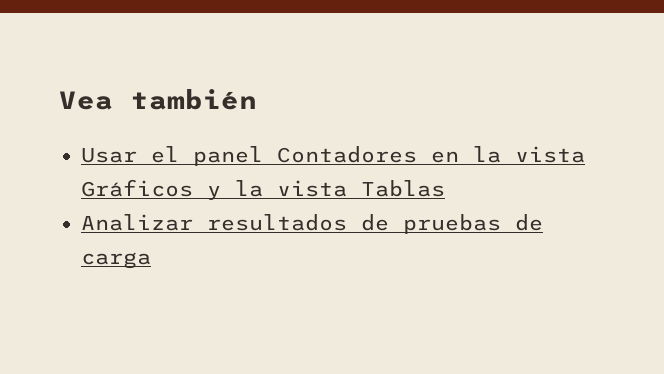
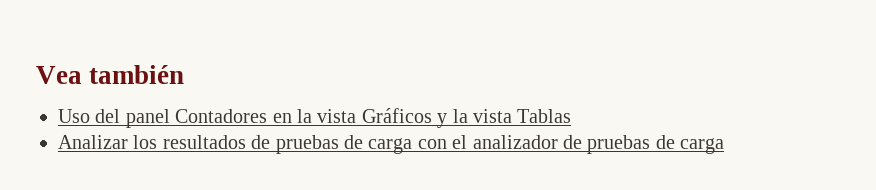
[81,146,179,163] Usar el -> [58,109,121,123] Uso del
(193, 222) none -> [133,135,158,149] los
(151, 260) none -> [417,135,725,154] con el analizador de pruebas de carga

